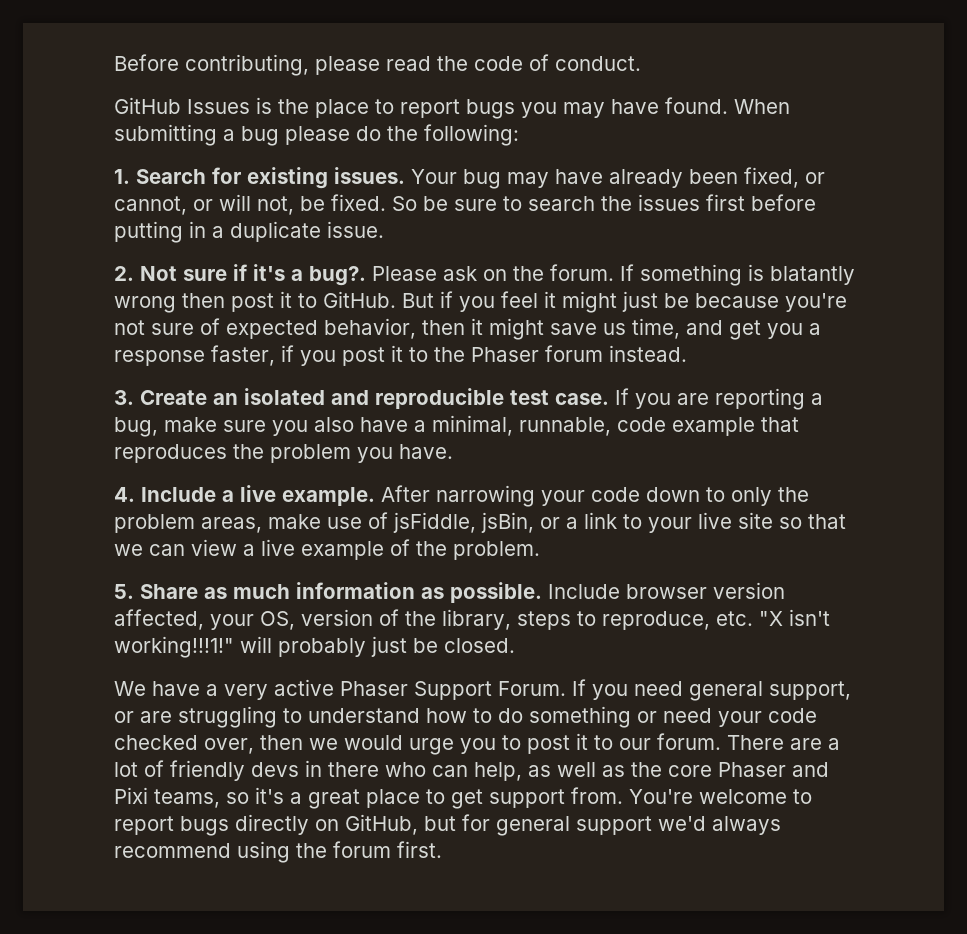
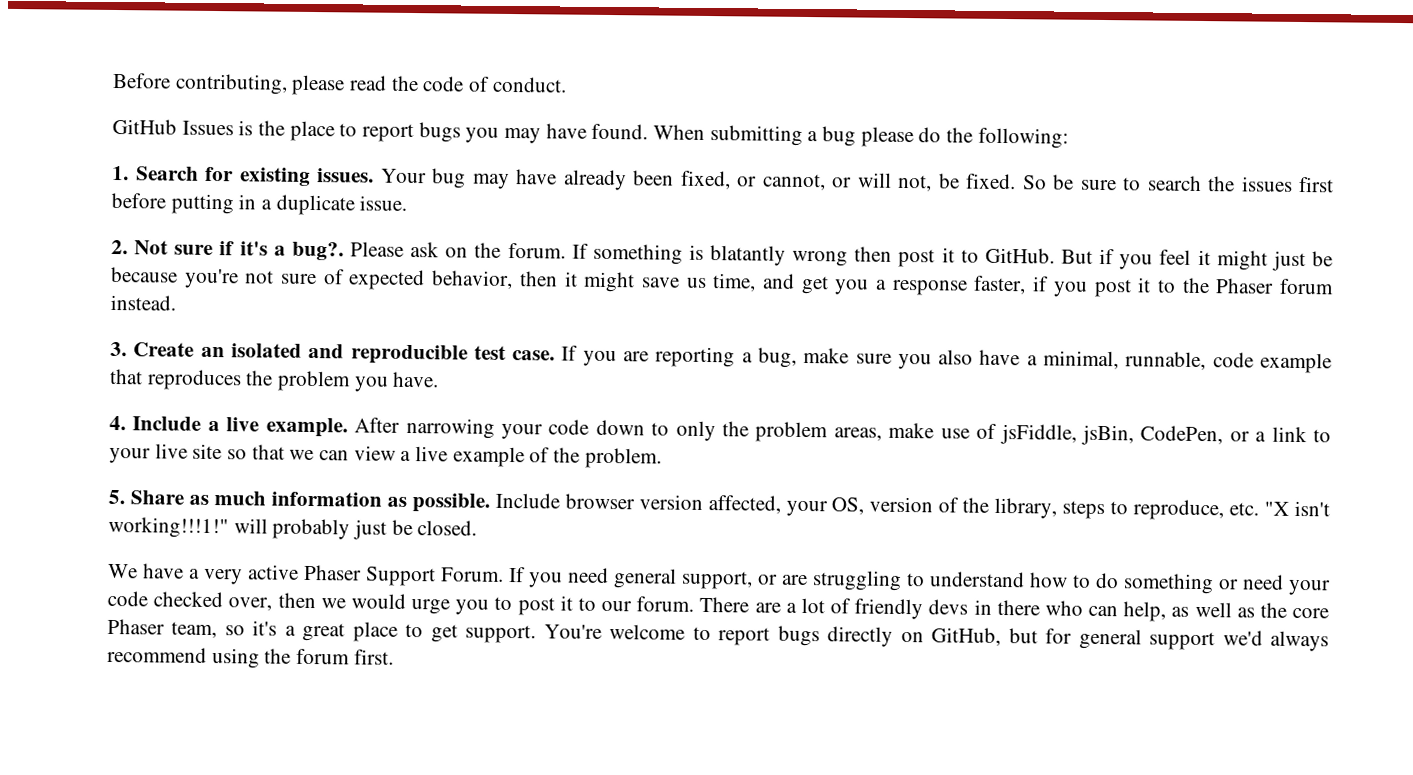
(534, 522) none -> [1140,425,1224,445] CodePen,
[792,762,829,777] [114,787,220,808] and Pixi teams, -> [171,621,218,639] team,
[489,787,623,808] support from. -> [465,624,537,644] support.

